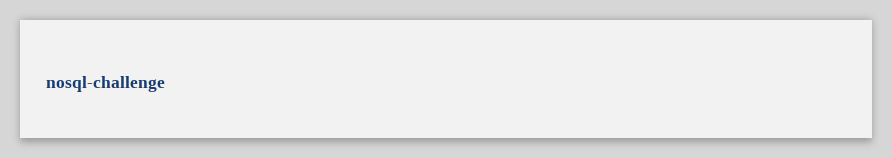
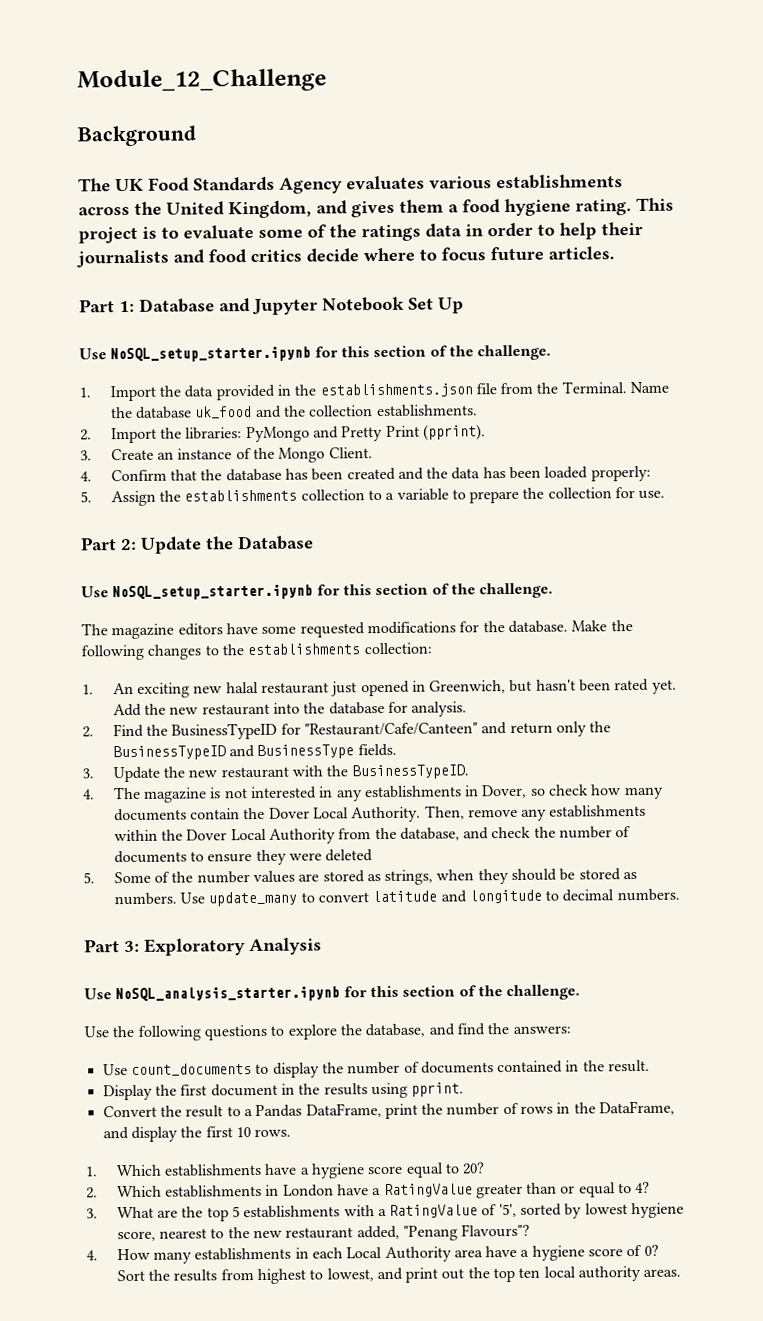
[46,76,165,92] nosql-challenge -> [77,68,327,93] [77,125,196,147] [78,174,623,194] [78,197,674,219] [78,221,643,244] [76,246,615,268] [79,296,464,316] [79,344,552,363] [79,381,670,402] [110,404,478,419] [80,424,486,444] [80,447,373,463] [80,465,651,482] [80,486,666,507] [81,535,314,554] [81,582,554,601] [81,620,633,640] [81,642,432,661] [82,678,677,698] [112,701,468,717] [82,721,612,740] [112,743,397,761] [82,764,469,783] [83,784,664,803] [113,804,647,823] [113,826,632,844] [113,849,374,865] [83,868,638,885] [113,888,680,907] [84,937,322,956] [84,984,581,1003] [84,1023,571,1041] [102,1059,651,1078] [102,1082,465,1101] [102,1100,676,1119] [102,1126,292,1142] [85,1162,486,1179] [86,1181,651,1199] [86,1202,685,1222] [116,1223,531,1242] [86,1244,659,1264] [116,1265,682,1284] Module_12_Challenge // Background // The UK Food Standards Agency evaluates various establishments across the United Kingdom, and gives them a food hygiene rating. This project is to evaluate some of the ratings data in order to help their journalists and food critics decide where to focus future articles. // Part 1: Database and Jupyter Notebook Set Up // Use NoSQL_setup_starter.ipynb for this section of the challenge. // 1. Import the data provided in the establishments.json file from the Terminal. Name the database uk_food and the collection establishments. // 2. Import the libraries: PyMongo and Pretty Print (pprint). // 3. Create an instance of the Mongo Client. // 4. Confirm that the database has been created and the data has been loaded properly: // 5. Assign the establishments collection to a variable to prepare the collection for use. // Part 2: Update the Database // Use NoSQL_setup_starter.ipynb for this section of the challenge. // The magazine editors have some requested modifications for the database. Make the following changes to the establishments collection: // 1. An exciting new halal restaurant just opened in Greenwich, but hasn't been rated yet. Add the new restaurant into the database for analysis. // 2. Find the BusinessTypeID for "Restaurant/Cafe/Canteen" and return only the BusinessTypeID and BusinessType fields. // 3. Update the new restaurant with the BusinessTypeID. // 4. The magazine is not interested in any establishments in Dover, so check how many documents contain the Dover Local Authority. Then, remove any establishments within the Dover Local Authority from the database, and check the number of documents to ensure they were deleted // 5. Some of the number values are stored as strings, when they should be stored as numbers. Use update_many to convert latitude and longitude to decimal numbers. // Part 3: Exploratory Analysis // Use NoSQL_analysis_starter.ipynb for this section of the challenge. // Use the following questions to explore the database, and find the answers: // Use count_documents to display the number of documents contained in the result. // Display the first document in the results using pprint. // Convert the result to a Pandas DataFrame, print the number of rows in the DataFrame, and display the first 10 rows. // 1. Which establishments have a hygiene score equal to 20? // 2. Which establishments in London have a RatingValue greater than or equal to 4? // 3. What are the top 5 establishments with a RatingValue of '5', sorted by lowest hygiene score, nearest to the new restaurant added, "Penang Flavours"? // 4. How many establishments in each Local Authority area have a hygiene score of 0? Sort the results from highest to lowest, and print out the top ten local authority areas.

